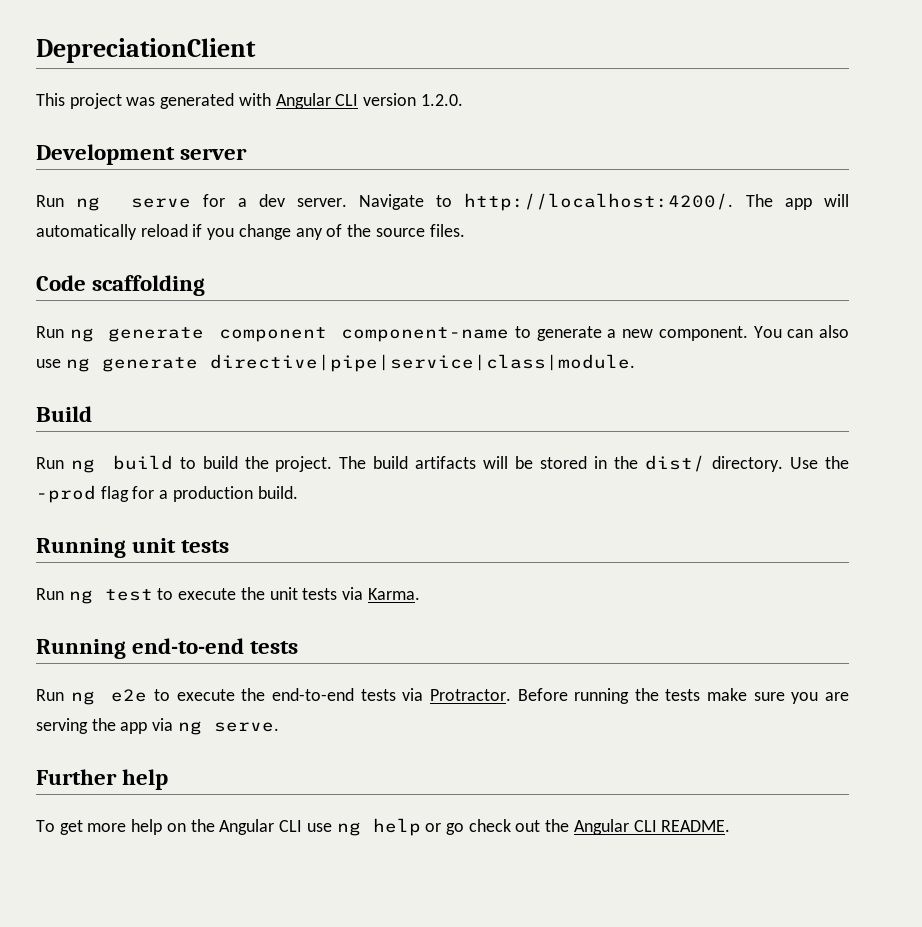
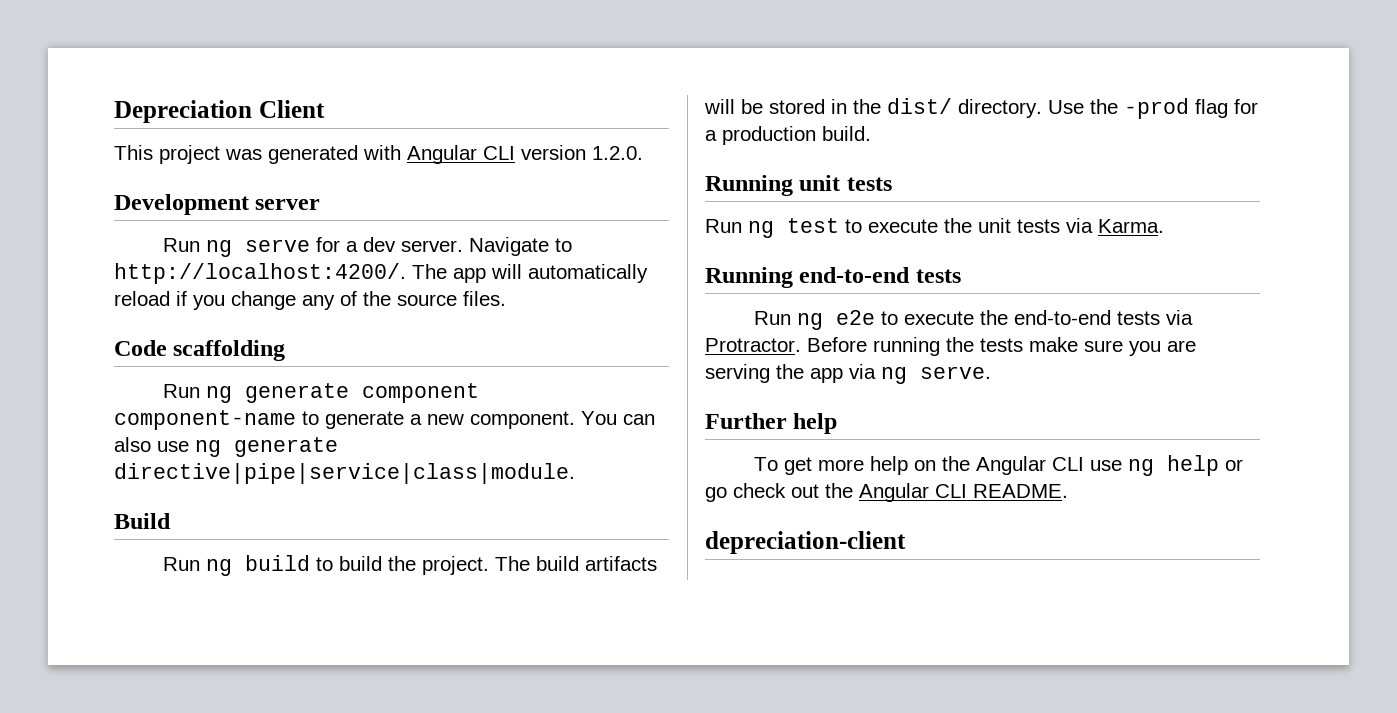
[36,38,256,63] DepreciationClient -> [114,100,325,123] Depreciation Client
(731, 826) none -> [705,531,906,554] // depreciation-client

